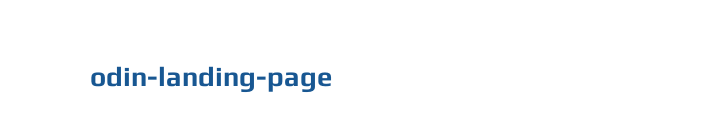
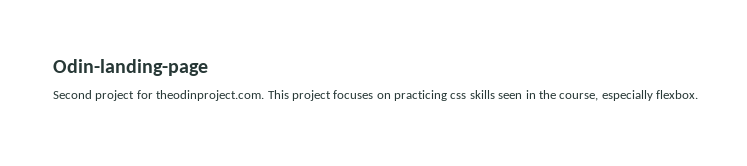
[90,66,332,93] odin-landing-page -> [53,59,208,76] [53,90,698,101] Odin-landing-page // Second project for theodinproject.com. This project focuses on practicing css skills seen in the course, especially flexbox.

